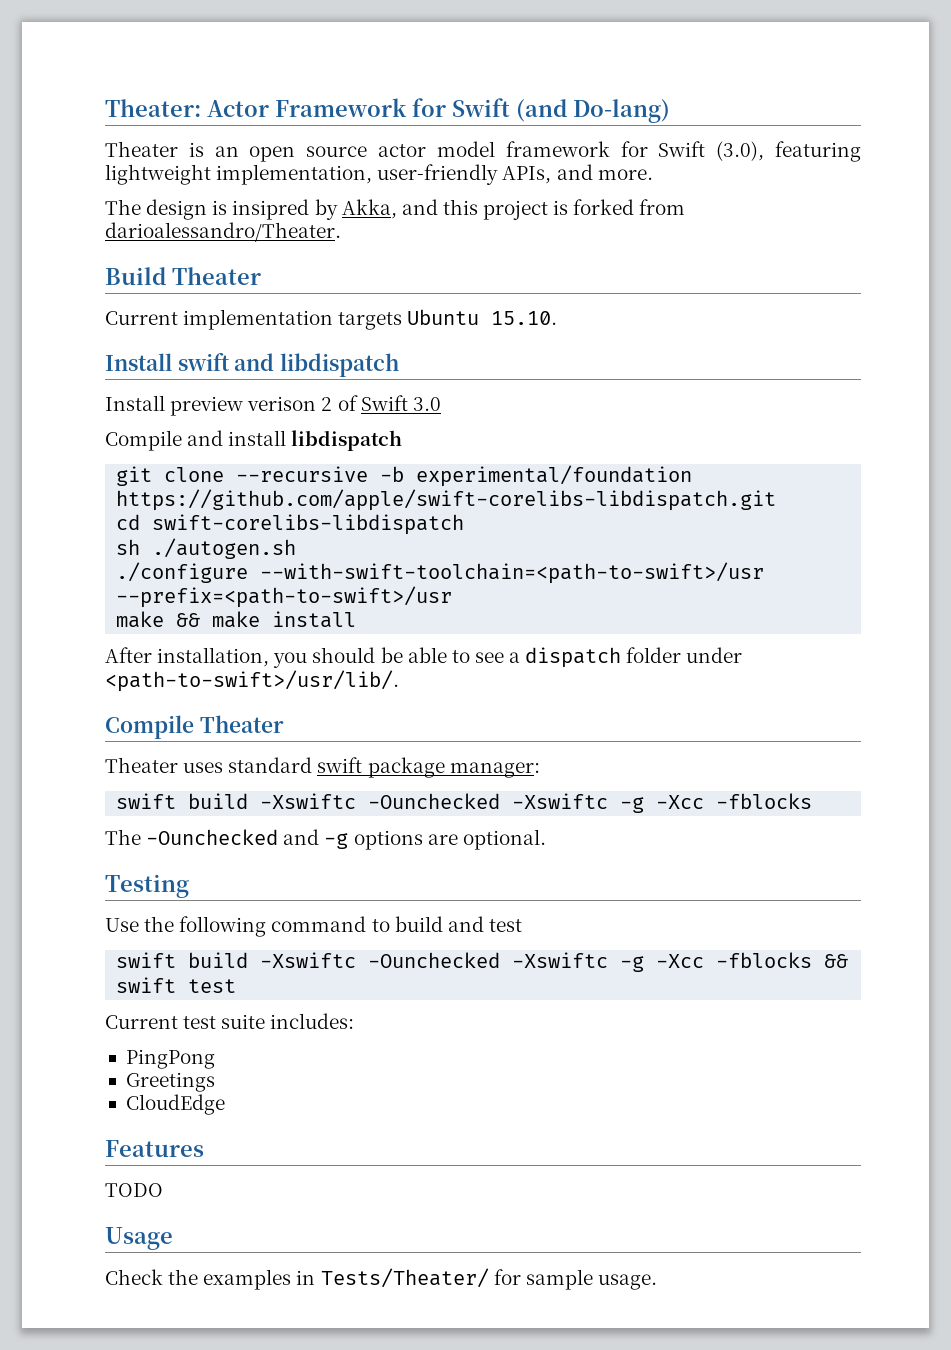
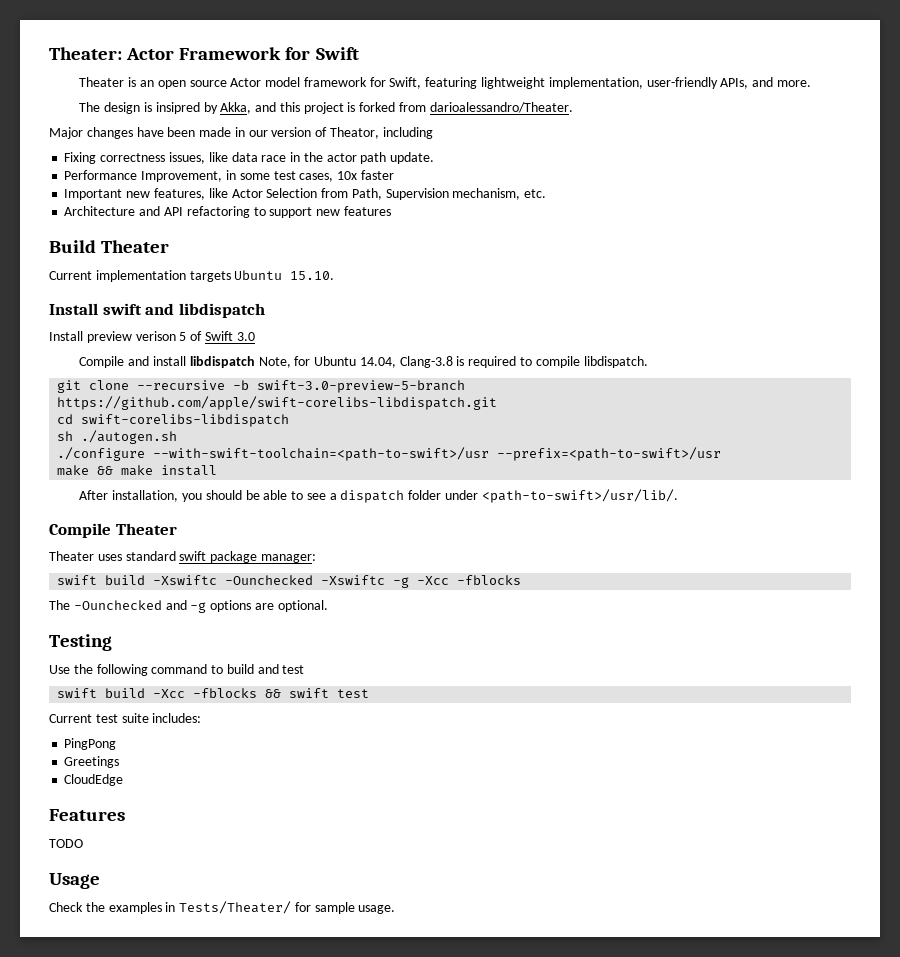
[516,99,670,123] (and Do-lang) -> (359, 53) none
[378,144,427,157] actor -> [230,78,262,87] Actor
[658,141,765,161] Swift (3.0), -> [389,77,422,89] Swift,
(341, 232) none -> [49,127,433,139] [64,152,435,164] [64,170,394,182] [64,188,547,200] [64,206,391,218] // Major changes have been made in our version of Theator, including // Fixing correctness issues, like data race in the actor path update. // Performance Improvement, in some test cases, 10x faster // Important new features, like Actor Selection from Path, Supervision mechanism, etc. // Architecture and API refactoring to support new features
[321,397,333,411] 2 -> [179,332,187,341] 5
(403, 440) none -> [258,356,648,368] Note, for Ubuntu 14.04, Clang-3.8 is required to compile libdispatch.
[416,465,693,487] experimental/foundation -> [257,380,466,393] swift-3.0-preview-5-branch
[260,952,645,972] -Xswiftc -Ounchecked -Xswiftc -g -> (146, 693) none

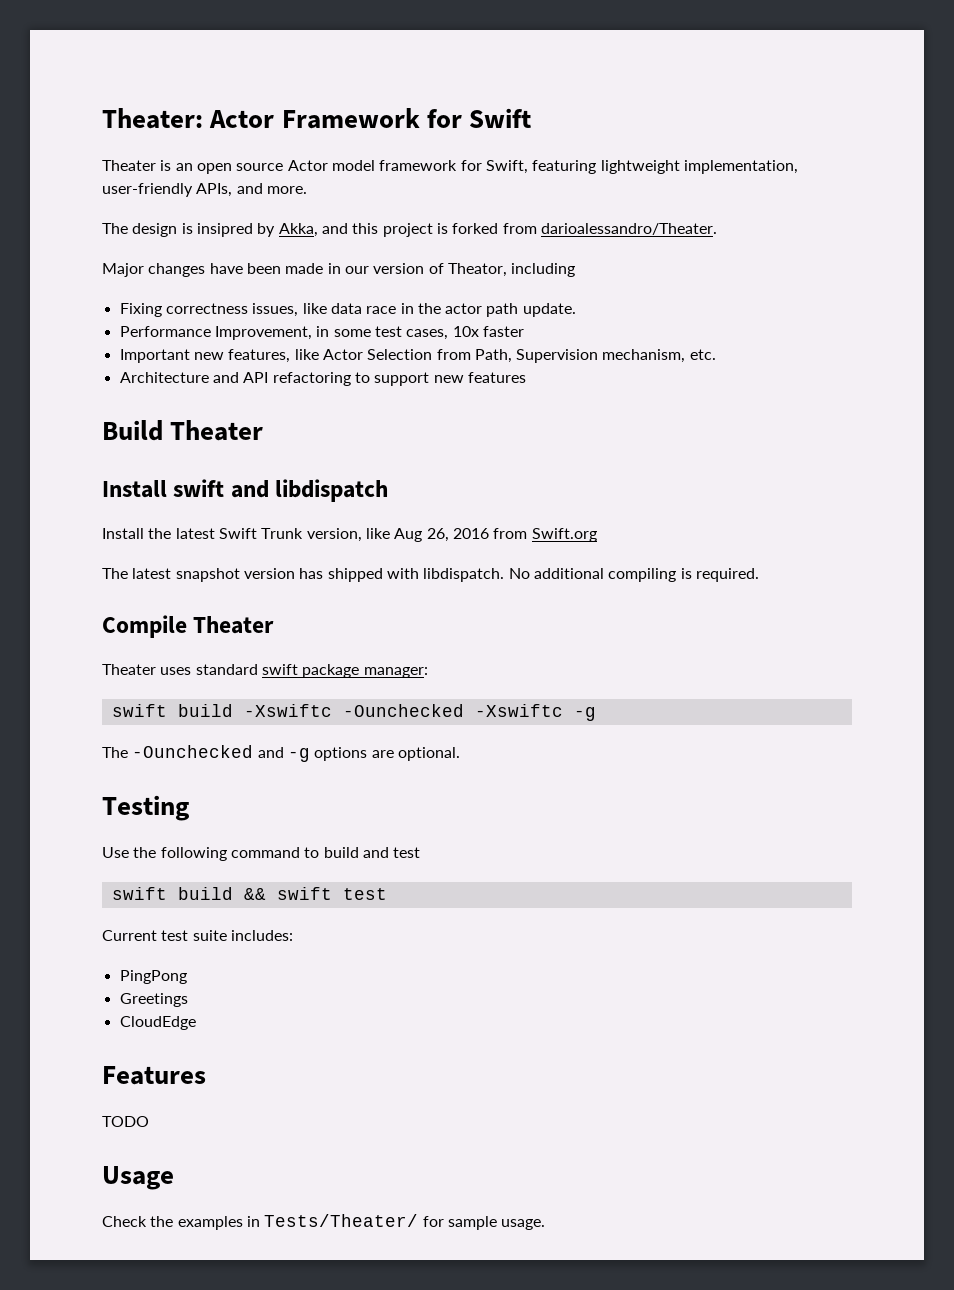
[49,270,335,282] // Current implementation targets Ubuntu 15.10. -> (264, 430) none
[86,331,255,343] [79,356,648,368] [57,380,466,393] [57,396,498,410] [57,414,290,427] [57,430,178,444] [57,447,722,461] [57,465,218,476] [79,489,678,503] preview verison 5 of Swift 3.0 // Compile and install libdispatch Note, for Ubuntu 14.04, Clang-3.8 is required to compile libdispatch. // git clone --recursive -b swift-3.0-preview-5-branch https://github.com/apple/swift-corelibs-libdispatch.git // cd swift-corelibs-libdispatch // sh ./autogen.sh // ./configure --with-swift-toolchain=<path-to-swift>/usr --prefix=<path-to-swift>/usr // make && make install // After installation, you should be able to see a dispatch folder under <path-to-swift>/usr/lib/. -> [148,528,597,542] [102,568,759,582] the latest Swift Trunk version, like Aug 26, 2016 from Swift.org // The latest snapshot version has shipped with libdispatch. No additional compiling is required.
[417,575,522,585] -Xcc -fblocks -> (596, 714) none
[153,688,258,698] -Xcc -fblocks -> (233, 893) none

